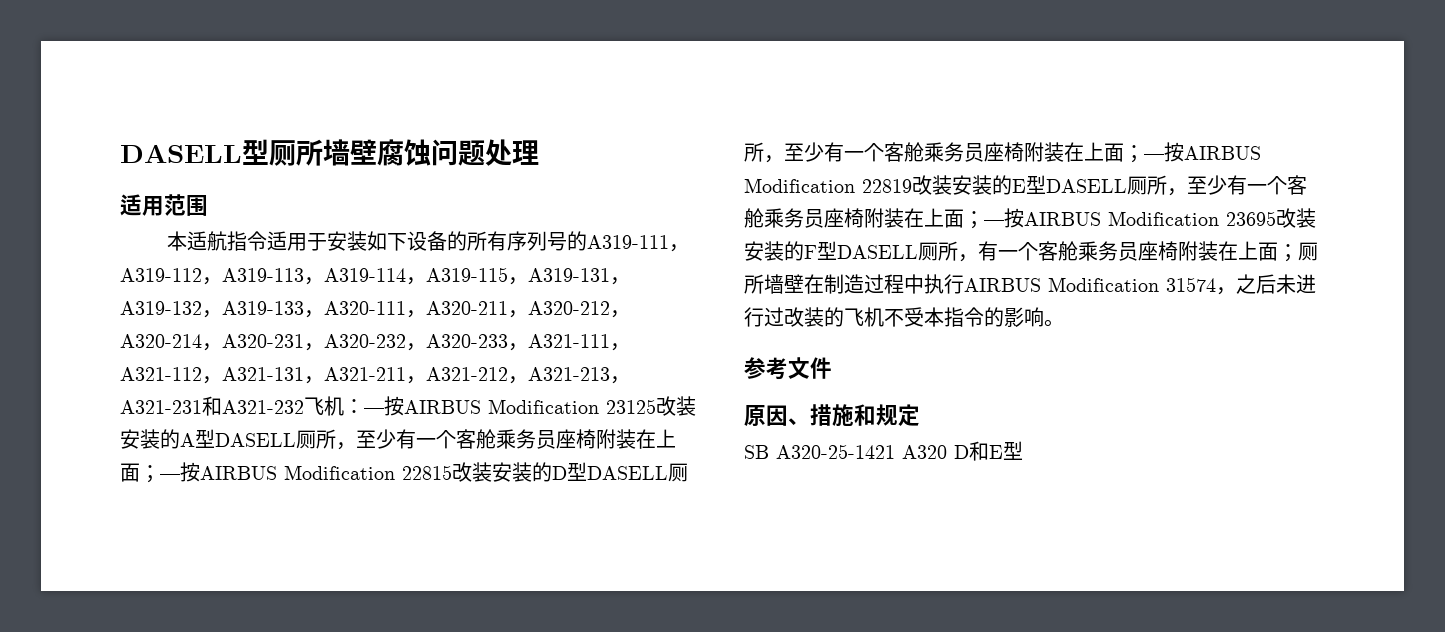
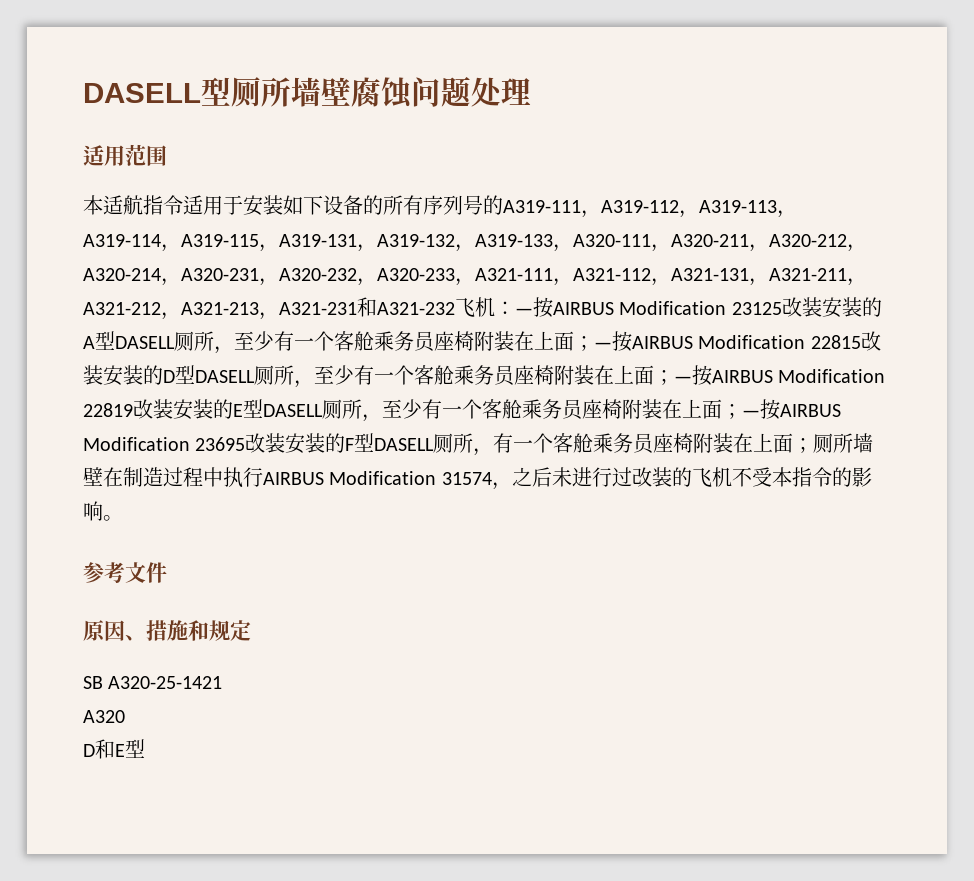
(895, 451) none -> (223, 682) //
(947, 452) none -> (125, 716) //

